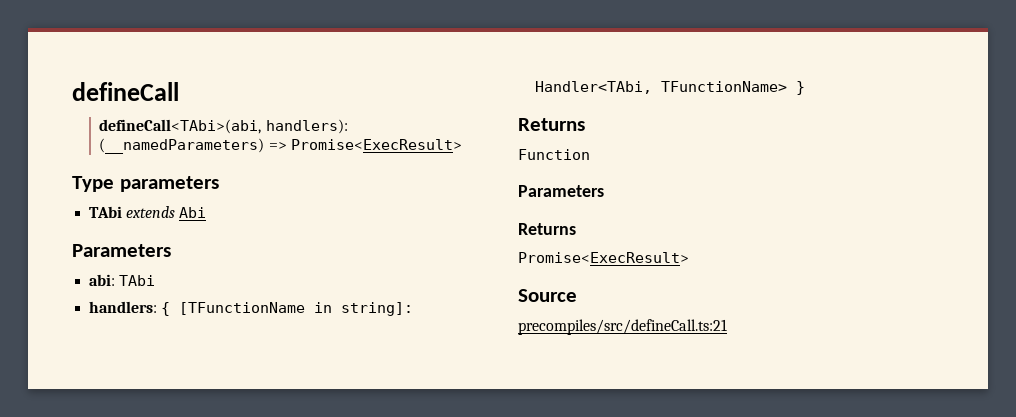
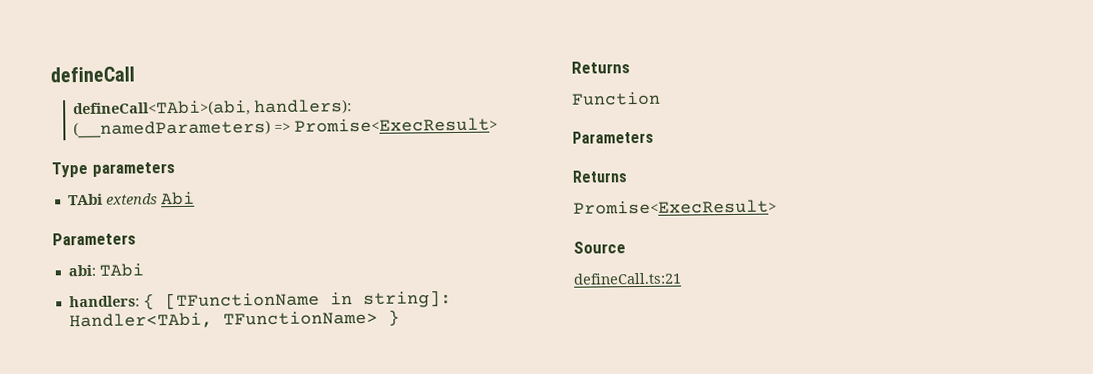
[518,319,727,335] precompiles/src/defineCall.ts:21 -> [573,272,682,285] defineCall.ts:21

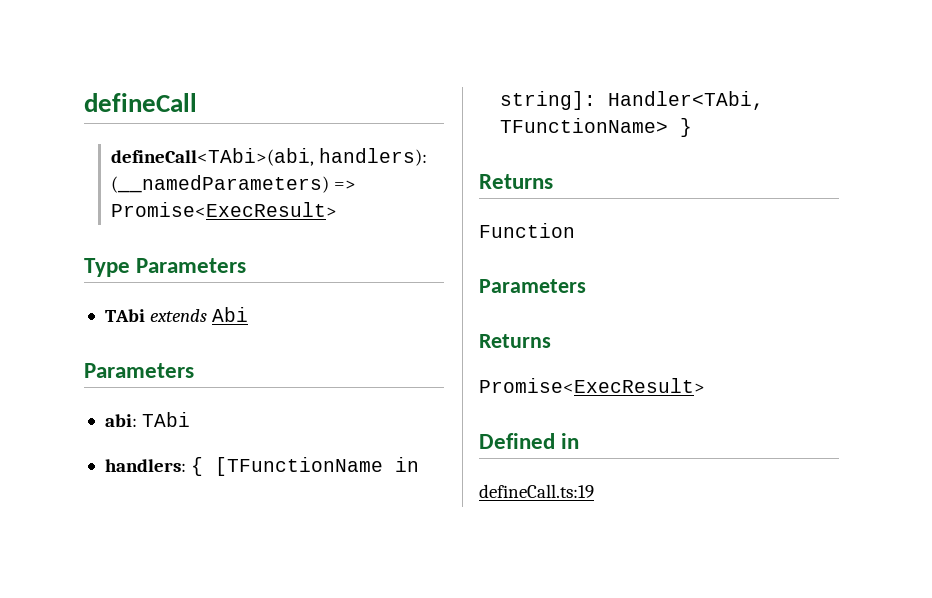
[91,162,175,177] parameters -> [136,258,247,273] Parameters
[573,241,626,254] [573,272,682,285] Source // defineCall.ts:21 -> [479,433,580,449] [479,484,594,498] Defined in // defineCall.ts:19

